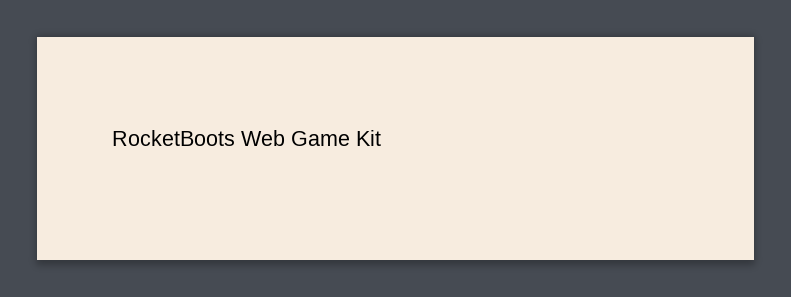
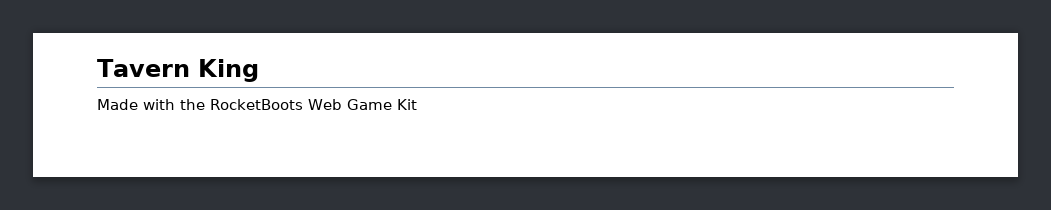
(112, 138) none -> [97,59,259,82] [97,99,205,110] Tavern King // Made with the

